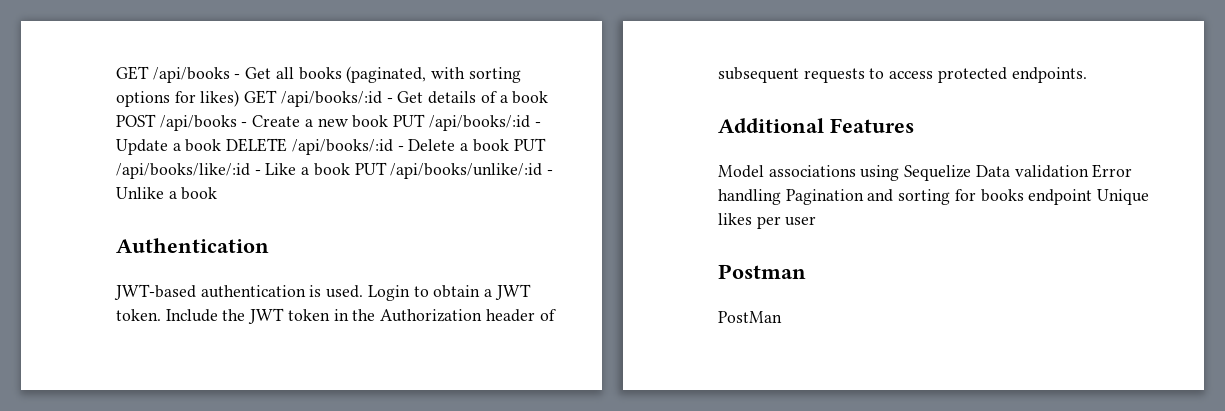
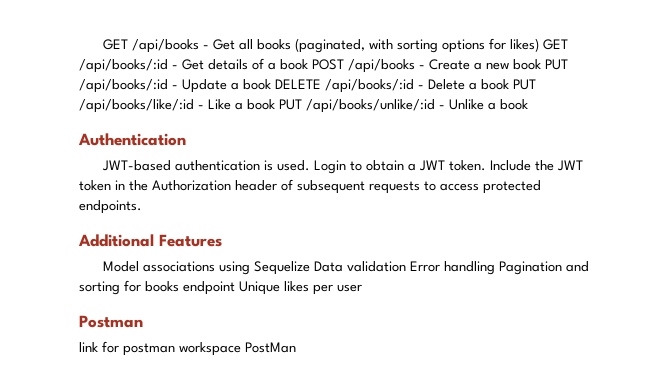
(806, 271) none -> [79,341,241,356] link for postman workspace

